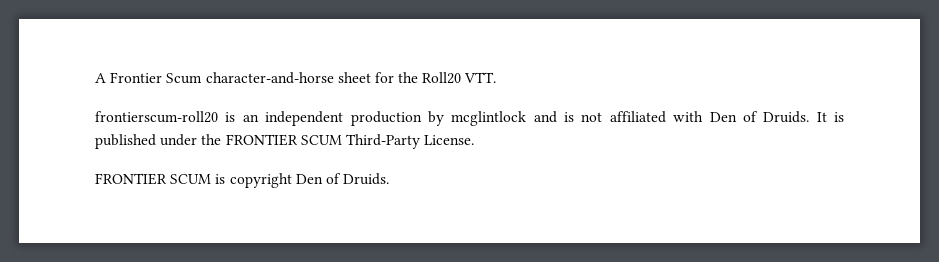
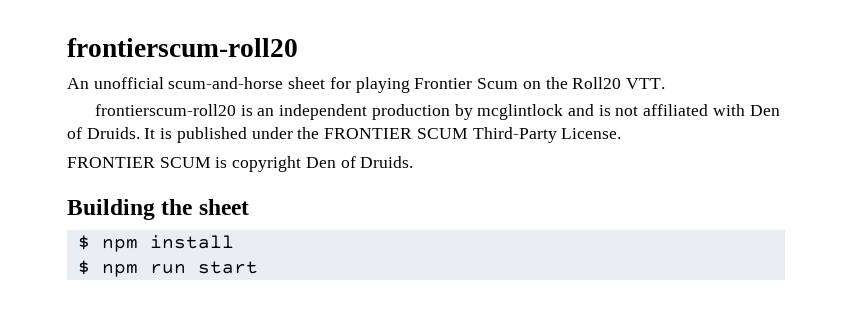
[95,72,394,84] A Frontier Scum character-and-horse sheet for -> [67,38,298,57] [67,77,541,93] frontierscum-roll20 // An unofficial scum-and-horse sheet for playing Frontier Scum on
(390, 179) none -> [67,199,249,220] [77,235,234,252] [77,260,258,277] // Building the sheet // $ npm install // $ npm run start

